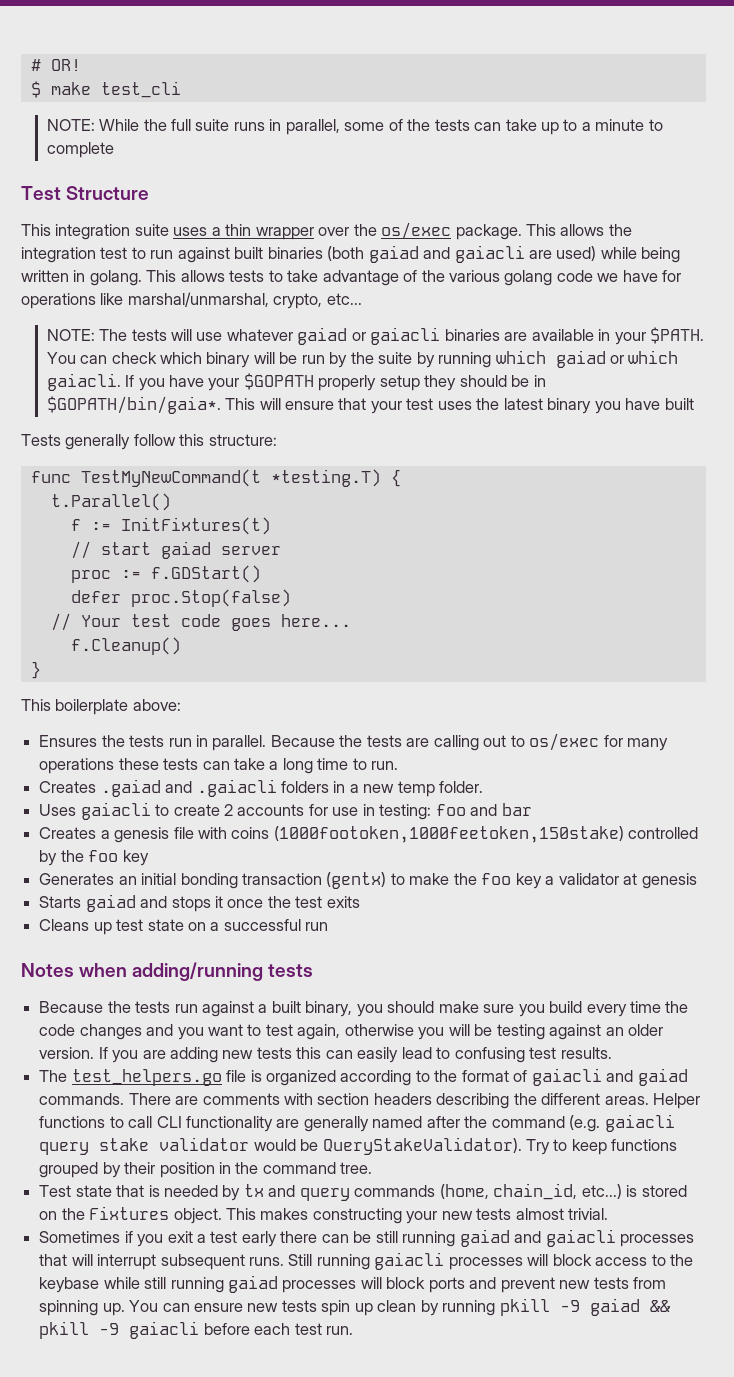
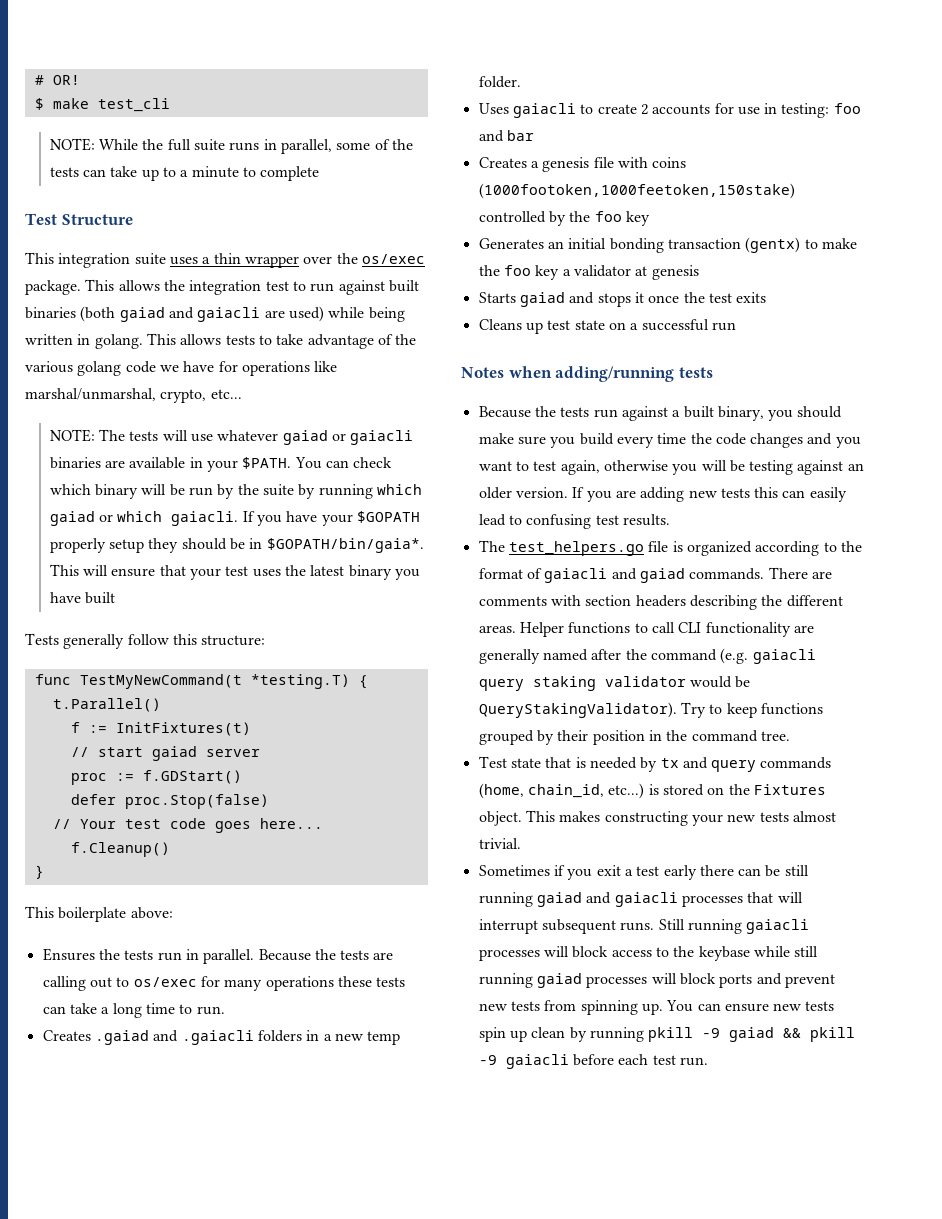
[99,1138,150,1151] stake -> [532,676,596,691] staking
[322,1137,522,1155] QueryStakeValidator). -> [478,702,677,718] QueryStakingValidator).

